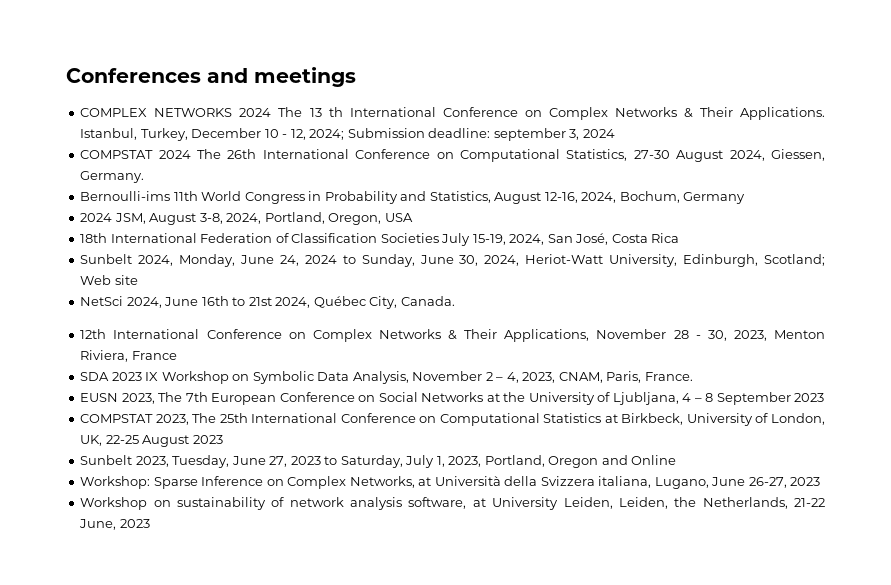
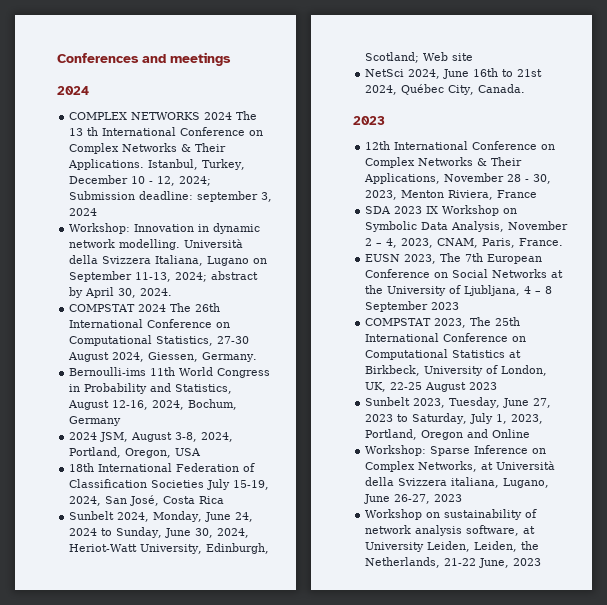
(356, 77) none -> [57,86,89,95] // 2024
(615, 133) none -> [69,223,261,234] [69,239,244,250] [69,255,268,266] [69,271,259,282] [69,287,173,298] // Workshop: Innovation in dynamic network modelling. Università della Svizzera Italiana, Lugano on September 11-13, 2024; abstract by April 30, 2024.
(455, 301) none -> [353,116,385,125] // 2023

